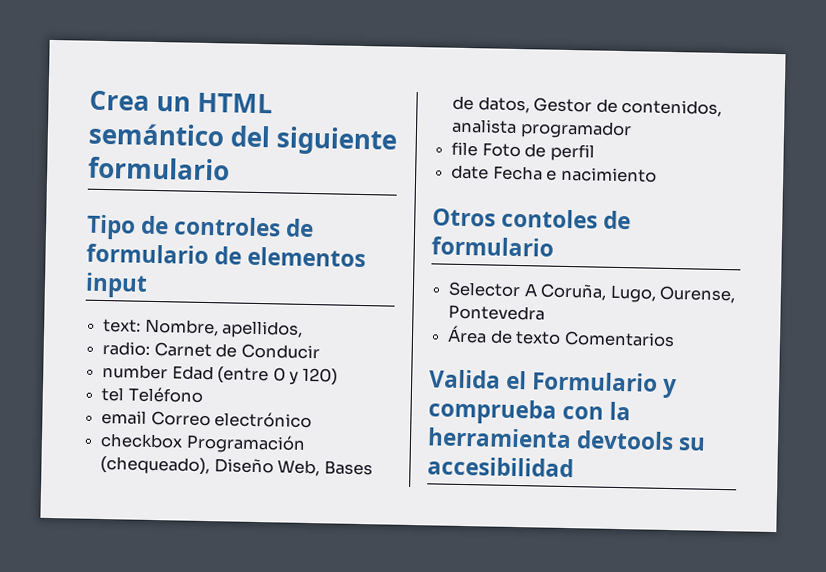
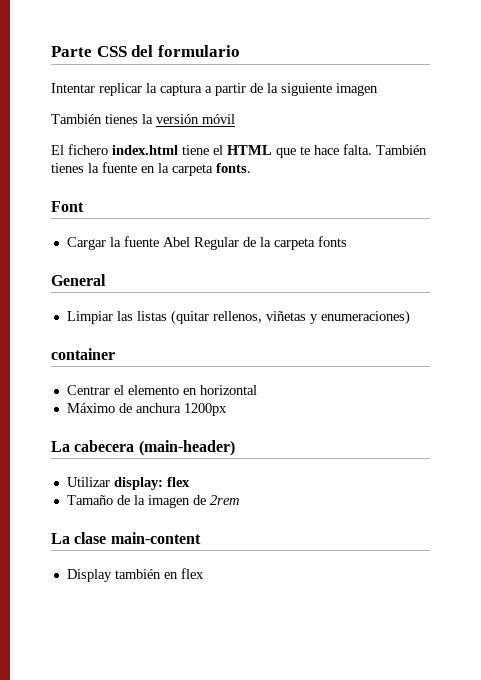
[89,90,274,114] [88,122,399,156] [88,156,230,181] [86,214,315,240] [86,243,367,268] [85,272,148,298] [103,318,304,339] [102,341,320,360] [102,363,339,386] [101,386,203,403] [101,409,313,429] [100,432,306,454] [100,455,373,477] [452,95,722,117] [451,118,632,140] [451,141,595,162] [451,164,657,183] [432,208,632,230] [431,236,554,257] [448,281,736,304] [448,304,546,321] [447,325,675,348] [429,369,678,399] [428,398,632,425] [427,427,707,451] [427,456,574,478] Crea un HTML semántico del siguiente formulario // Tipo de controles de formulario de elementos input // text: Nombre, apellidos, // radio: Carnet de Conducir // number Edad (entre 0 y 120) // tel Teléfono // email Correo electrónico // checkbox Programación (chequeado), Diseño Web, Bases de datos, Gestor de contenidos, analista programador // file Foto de perfil // date Fecha e nacimiento // Otros contoles de formulario // Selector A Coruña, Lugo, Ourense, Pontevedra // Área de texto Comentarios // Valida el Formulario y comprueba con la herramienta devtools su accesibilidad -> [51,45,240,57] [51,83,378,96] [51,114,235,124] [51,144,427,158] [51,162,251,176] [51,201,84,212] [66,236,347,250] [51,274,106,286] [66,310,410,325] [51,348,115,360] [66,385,257,395] [66,403,227,416] [51,440,235,456] [66,477,190,490] [66,495,239,508] [51,532,201,544] [66,568,204,582] Parte CSS del formulario // Intentar replicar la captura a partir de la siguiente imagen // También tienes la versión móvil // El fichero index.html tiene el HTML que te hace falta. También tienes la fuente en la carpeta fonts. // Font // Cargar la fuente Abel Regular de la carpeta fonts // General // Limpiar las listas (quitar rellenos, viñetas y enumeraciones) // container // Centrar el elemento en horizontal // Máximo de anchura 1200px // La cabecera (main-header) // Utilizar display: flex // Tamaño de la imagen de 2rem // La clase main-content // Display también en flex

